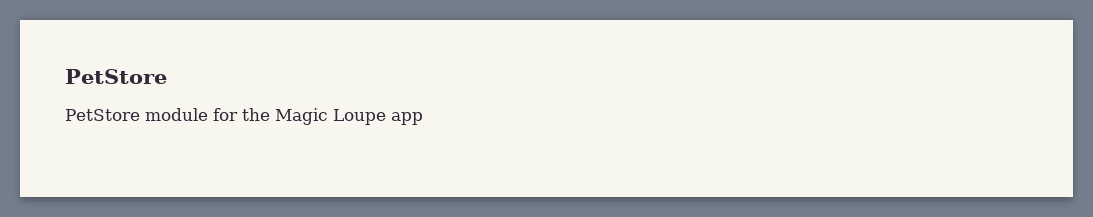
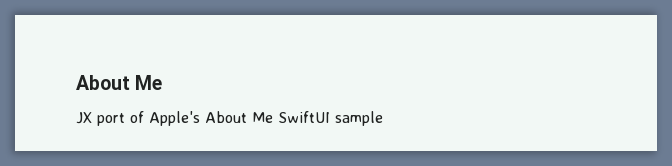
[65,69,167,84] [65,108,423,125] PetStore // PetStore module for the Magic Loupe app -> [76,75,163,90] [76,111,383,126] About Me // JX port of Apple's About Me SwiftUI sample

